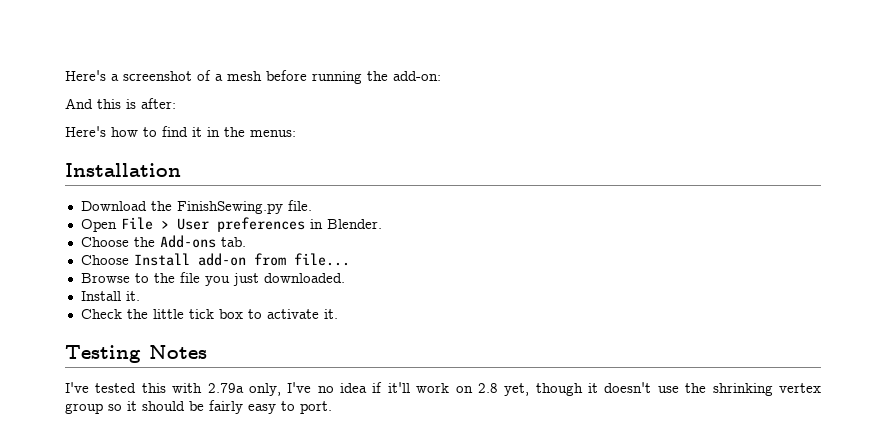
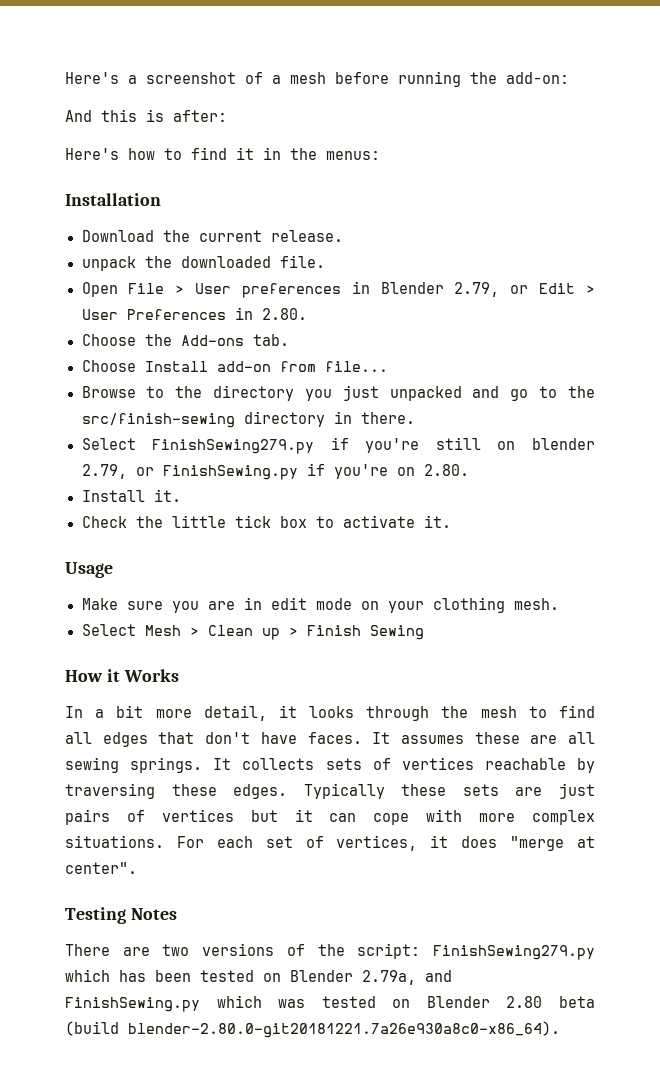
[176,201,283,214] FinishSewing.py -> [198,230,343,242] [81,256,271,271] current release. // unpack the downloaded
[326,219,382,229] Blender. -> [380,282,596,297] [81,307,307,320] Blender 2.79, or Edit > User Preferences in 2.80.
[179,272,200,283] file -> [213,385,295,401] directory
[263,273,345,283] downloaded. -> [389,386,596,401] [81,411,415,428] [81,437,595,454] [81,463,469,480] unpacked and go to the src/finish-sewing directory in there. // Select FinishSewing279.py if you're still on blender 2.79, or FinishSewing.py if you're on 2.80.
[65,345,207,363] [65,382,822,396] [65,400,332,414] Testing Notes // I've tested this with 2.79a only, I've no idea if it'll work on 2.8 yet, though it doesn't use the shrinking vertex group so it should be fairly easy to port. -> [65,562,113,578] [81,597,559,613] [81,624,424,640] [65,669,179,682] [65,705,595,721] [65,732,595,747] [65,757,595,773] [65,783,595,799] [65,809,596,825] [65,835,596,851] [65,862,137,874] [65,907,177,924] [65,943,595,960] [65,969,452,985] [65,995,595,1012] [65,1021,560,1038] Usage // Make sure you are in edit mode on your clothing mesh. // Select Mesh > Clean up > Finish Sewing // How it Works // In a bit more detail, it looks through the mesh to find all edges that don't have faces. It assumes these are all sewing springs. It collects sets of vertices reachable by traversing these edges. Typically these sets are just pairs of vertices but it can cope with more complex situations. For each set of vertices, it does "merge at center". // Testing Notes // There are two versions of the script: FinishSewing279.py which has been tested on Blender 2.79a, and FinishSewing.py which was tested on Blender 2.80 beta (build blender-2.80.0-git20181221.7a26e930a8c0-x86_64).

